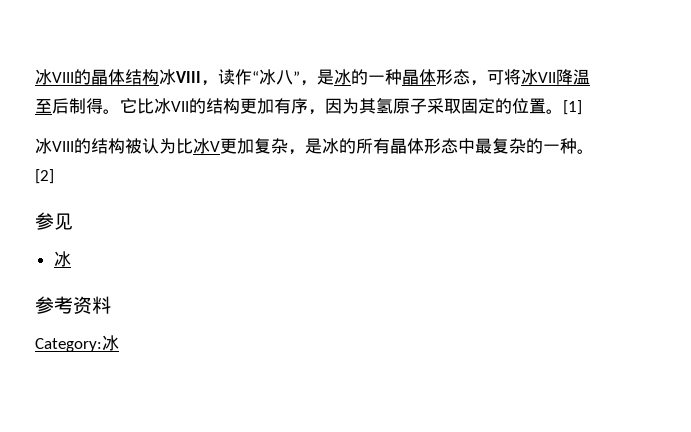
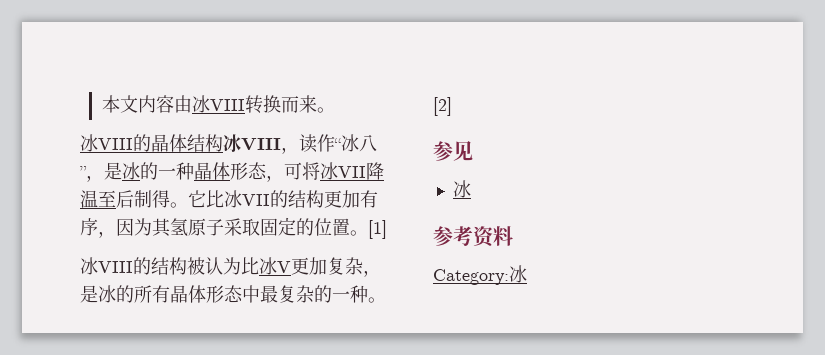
(35, 77) none -> [101,95,335,114] 本文内容由冰VIII转换而来。 //

